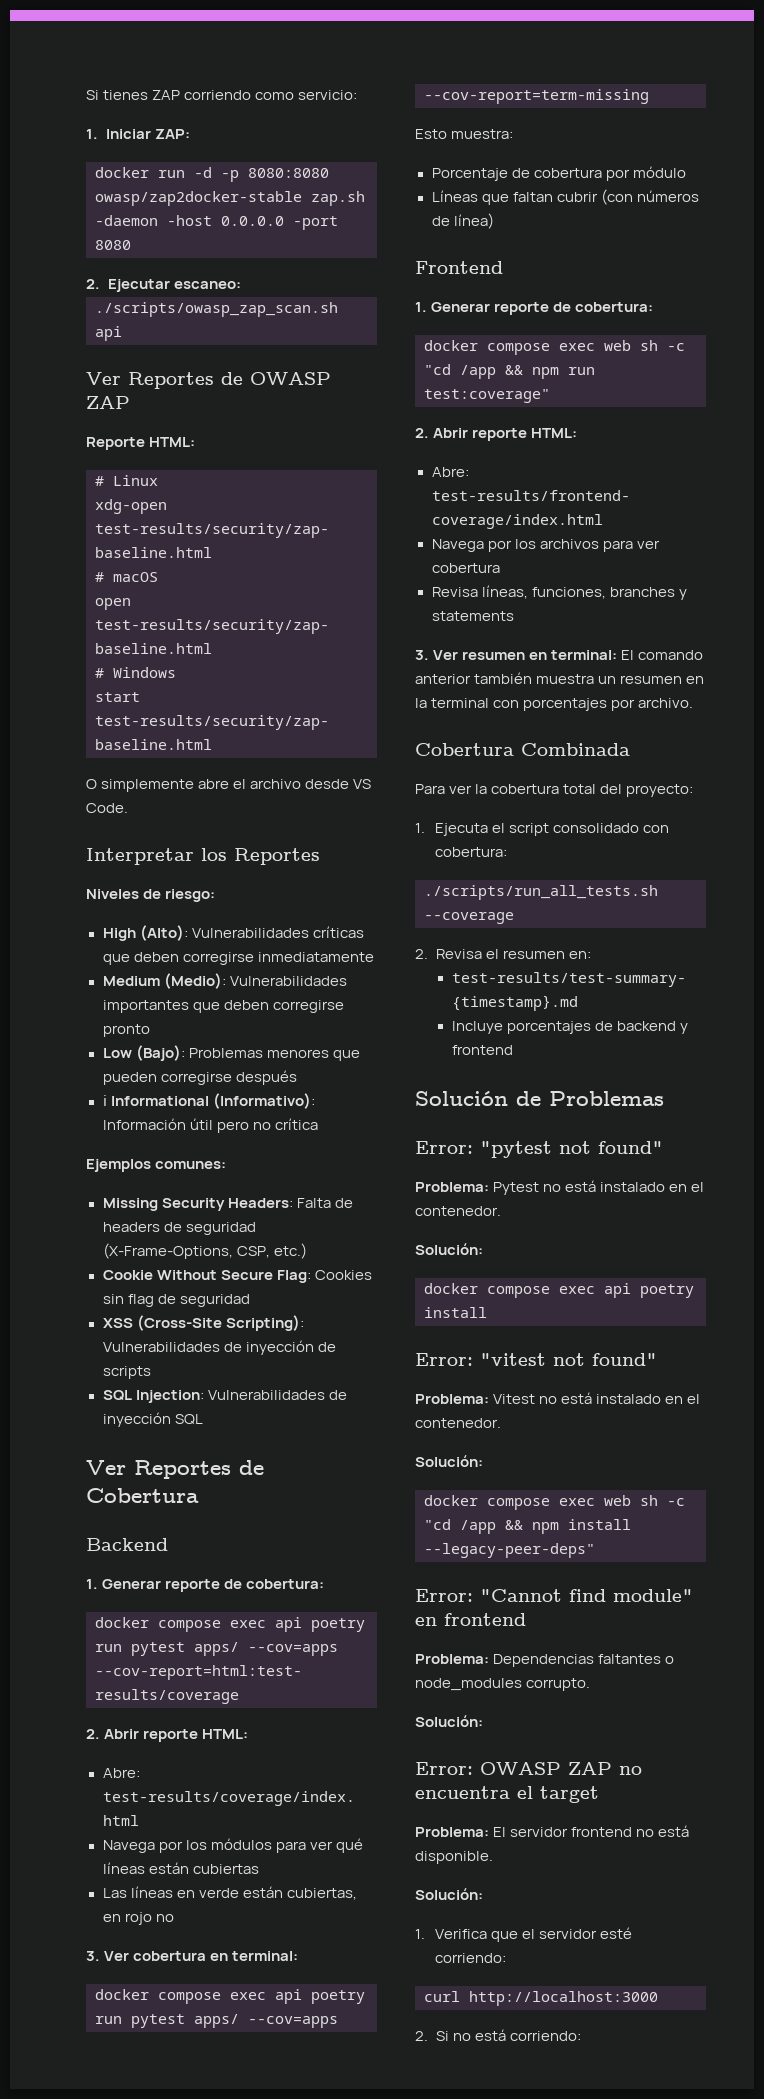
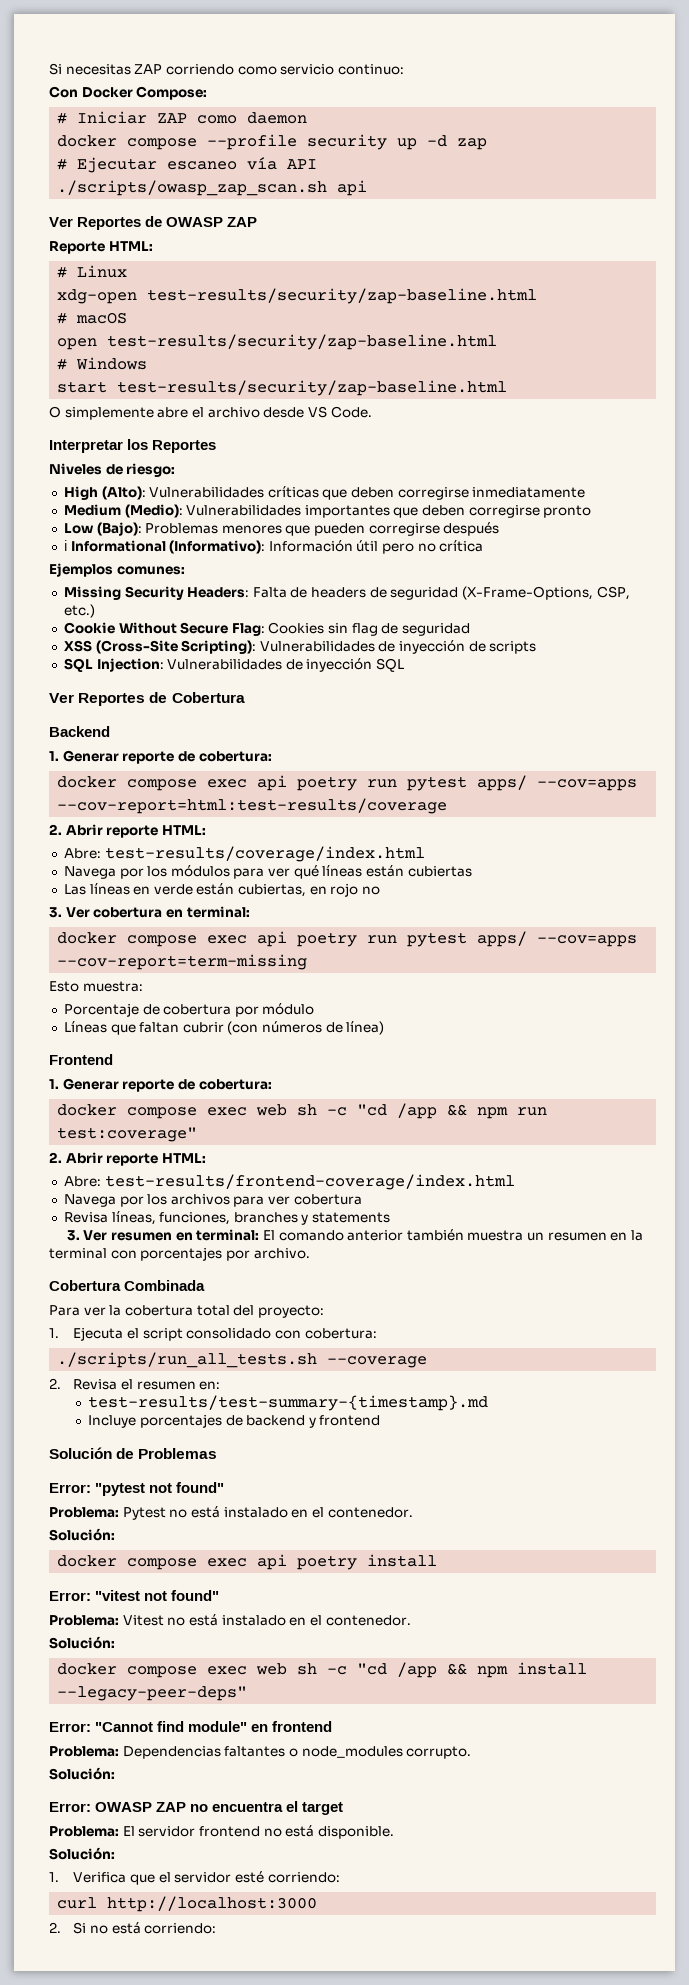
[86,90,149,100] Si tienes -> [49,63,131,75] Si necesitas
[298,90,358,100] [86,129,191,139] [95,167,329,182] [95,191,365,206] [95,215,338,230] [95,240,131,250] [86,279,241,292] servicio: // 1. Iniciar ZAP: // docker run -d -p 8080:8080 owasp/zap2docker-stable zap.sh -daemon -host 0.0.0.0 -port 8080 // 2. Ejecutar escaneo: -> [280,64,404,75] [49,86,208,100] [57,111,308,124] [57,134,488,150] [57,157,318,173] servicio continuo: // Con Docker Compose: // # Iniciar ZAP como daemon // docker compose --profile security up -d zap // # Ejecutar escaneo vía API

